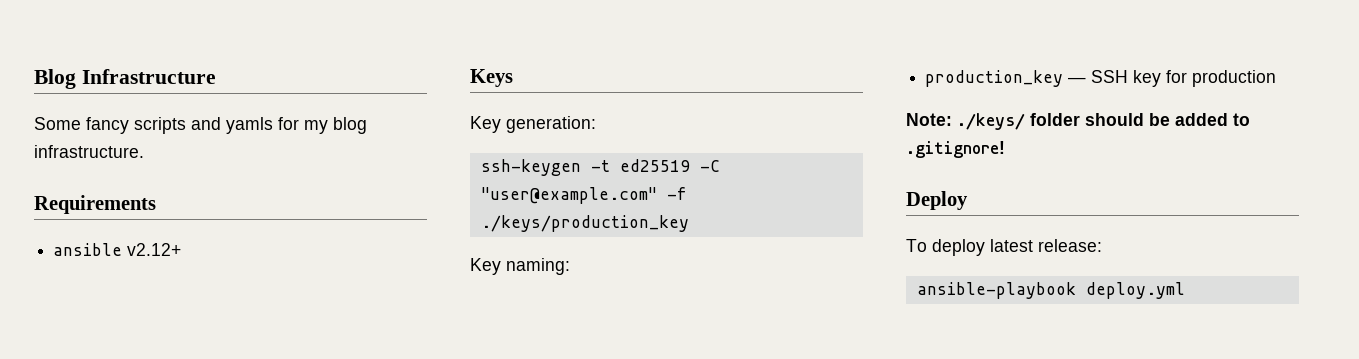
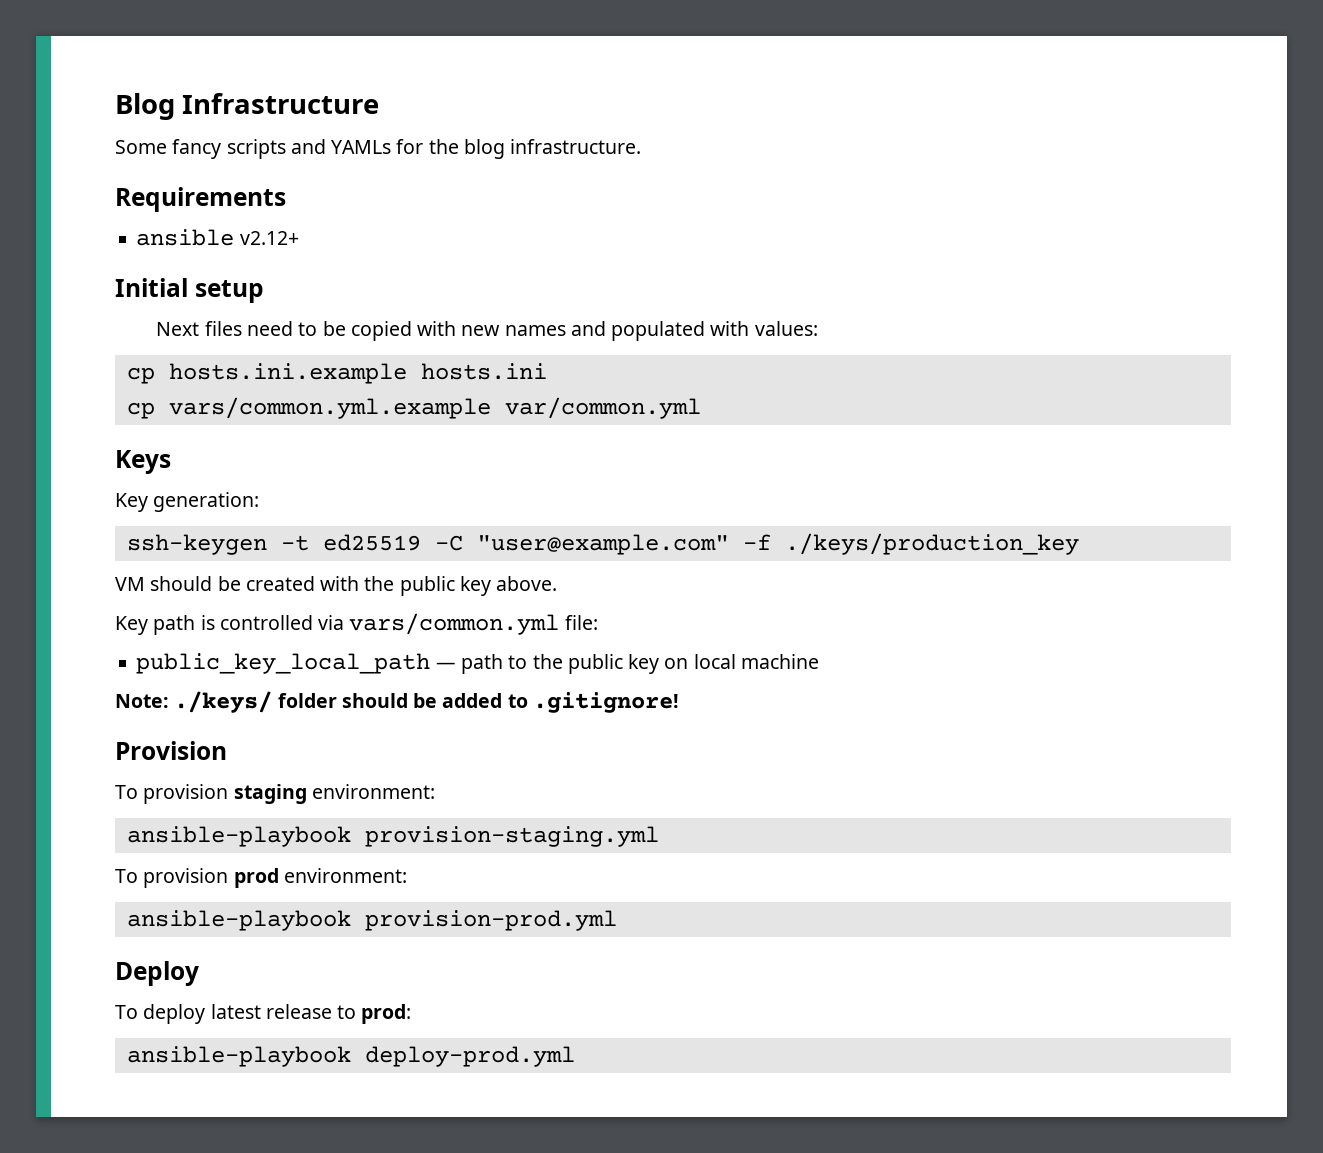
[226,117,328,134] yamls for my -> [331,139,459,154] YAMLs for the
(182, 249) none -> [115,278,264,303] [156,321,818,341] [126,363,547,384] [126,397,701,419] // Initial setup // Next files need to be copied with new names and populated with values: // cp hosts.ini.example hosts.ini // cp vars/common.yml.example var/common.yml
[470,258,570,275] [925,70,1277,87] Key naming: // production_key — SSH key for production -> [115,576,558,596] [115,613,598,635] [136,653,819,674] VM should be created with the public key above. // Key path is controlled via vars/common.yml file: // public_key_local_path — path to the public key on local machine
(1005, 149) none -> [115,741,227,760] [115,784,435,804] [126,826,659,847] [115,868,407,888] [126,910,617,931] // Provision // To provision staging environment: // ansible-playbook provision-staging.yml // To provision prod environment: // ansible-playbook provision-prod.yml
[1038,239,1102,252] [916,282,1185,299] release: // ansible-playbook deploy.yml -> [265,1004,412,1024] [126,1046,575,1067] release to prod: // ansible-playbook deploy-prod.yml

